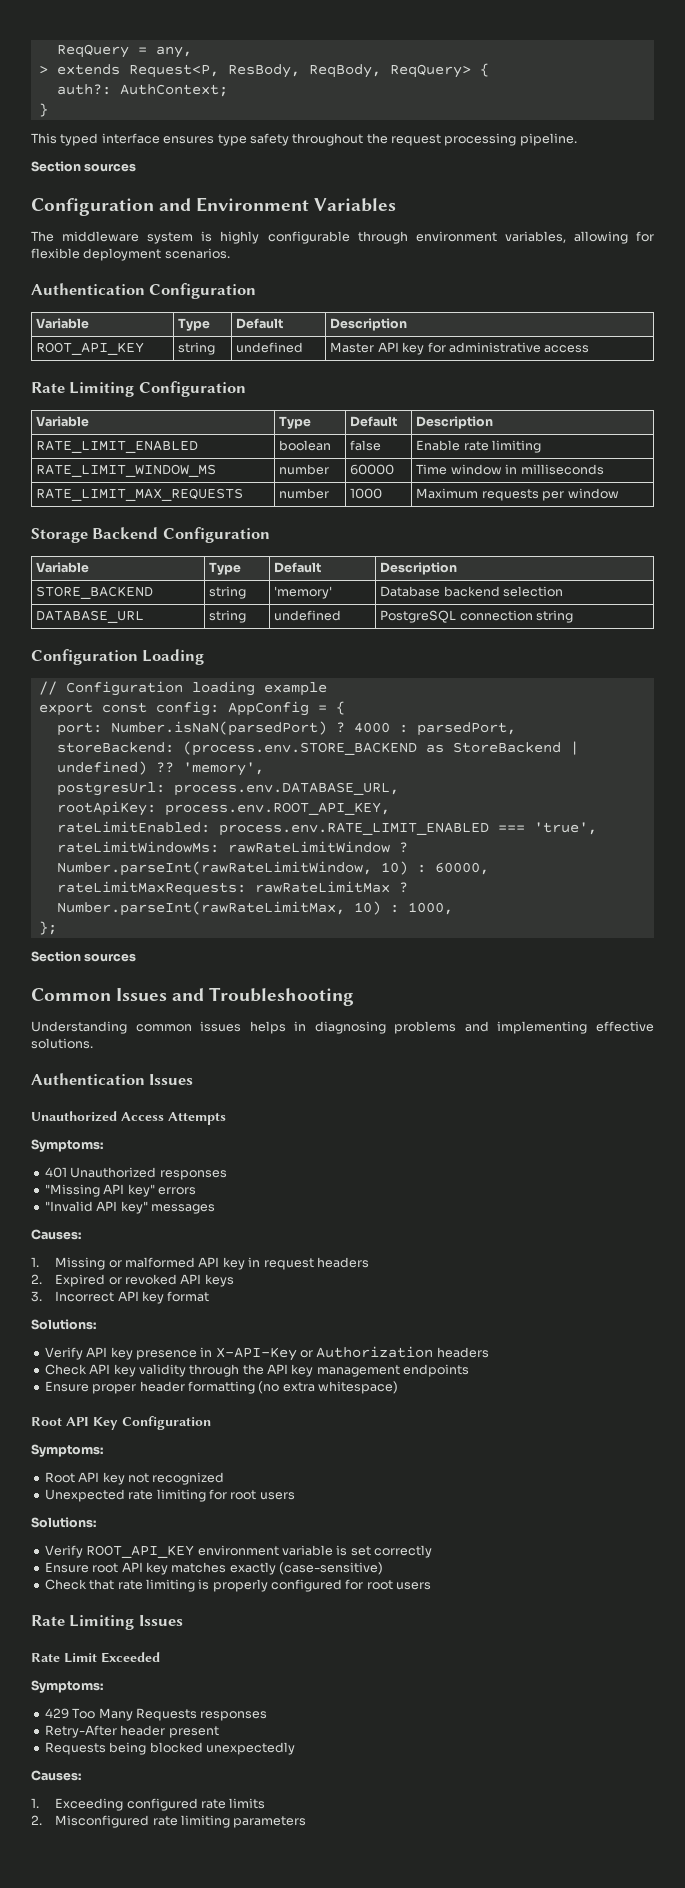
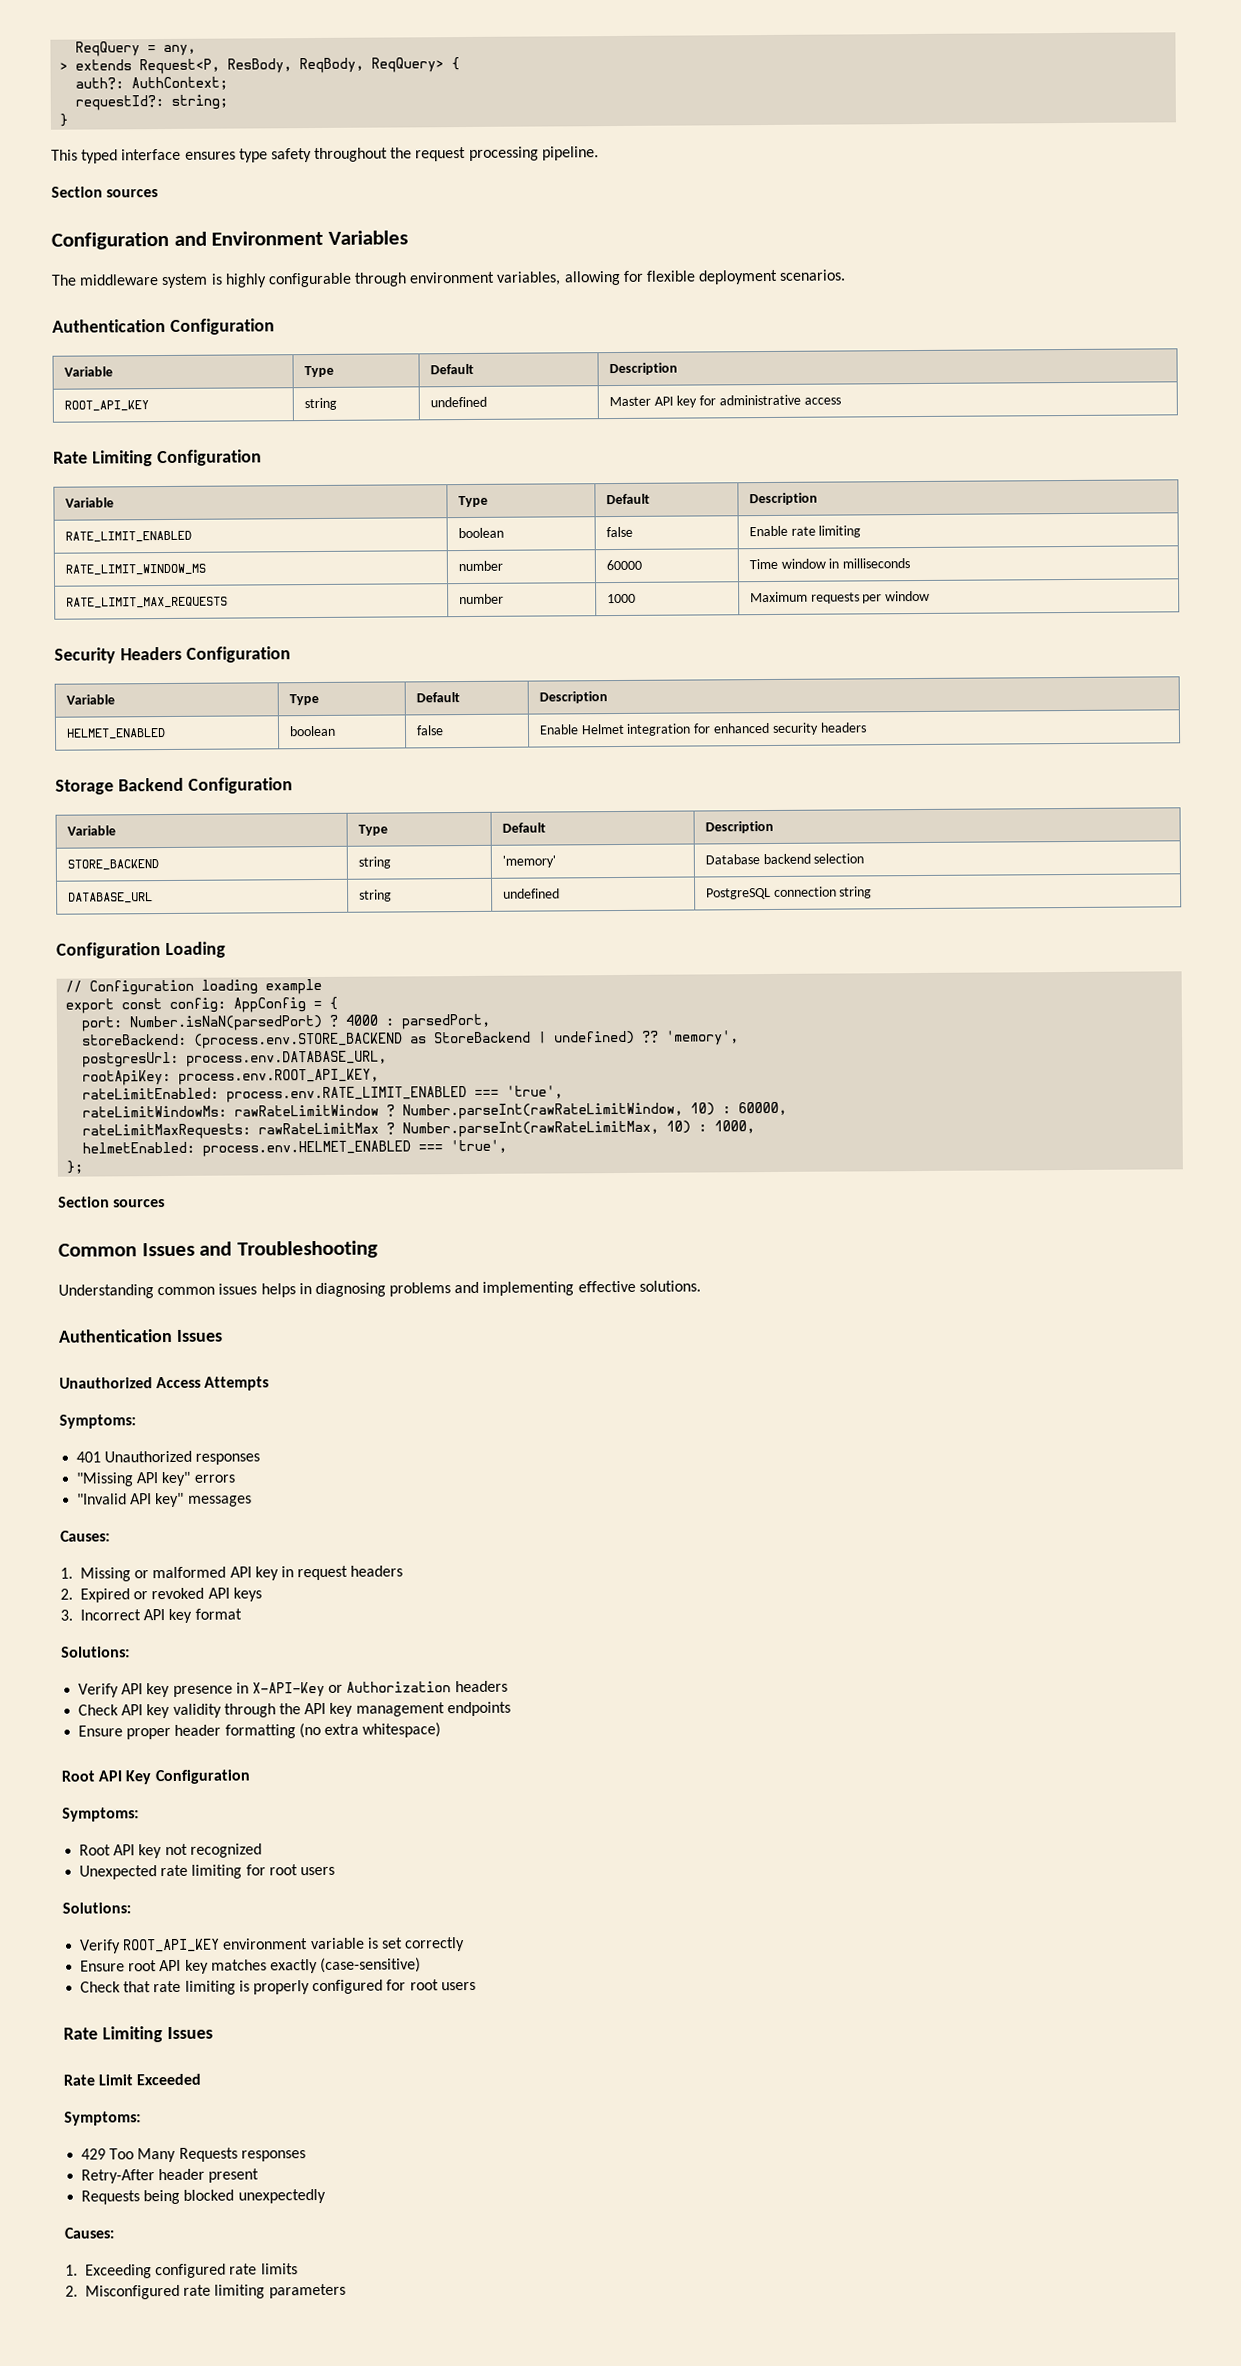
(228, 90) none -> [75,94,229,111] // requestId?: string;
(619, 493) none -> [54,646,291,664] [65,694,115,705] [288,693,319,706] [415,692,460,703] [538,691,608,704] [65,728,166,740] [288,725,336,737] [415,725,444,736] [538,722,867,736] // Security Headers Configuration // Variable | Type | Default | Description // HELMET_ENABLED | boolean | false | Enable Helmet integration for enhanced security headers
(453, 908) none -> [82,1139,508,1157] // helmetEnabled: process.env.HELMET_ENABLED === 'true',

